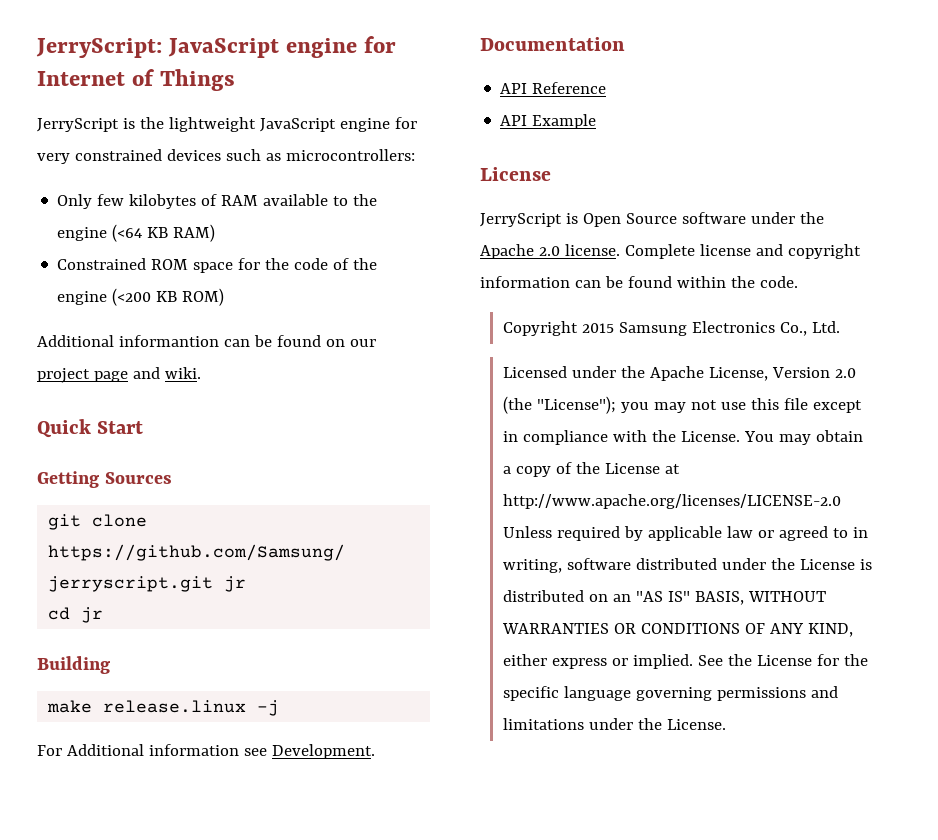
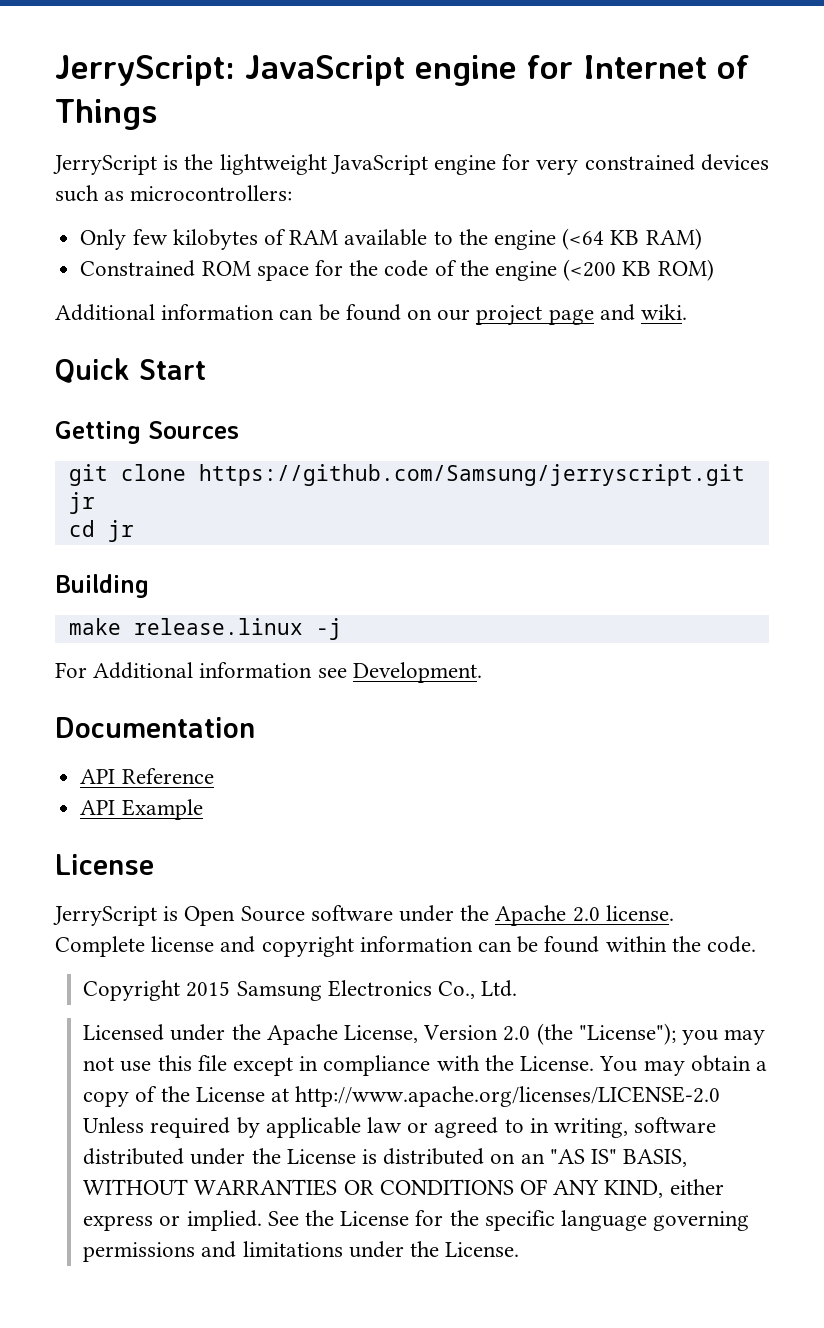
[118,335,219,347] informantion -> [161,304,275,320] information

